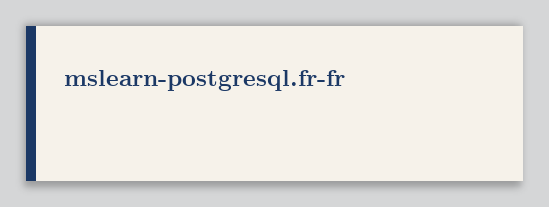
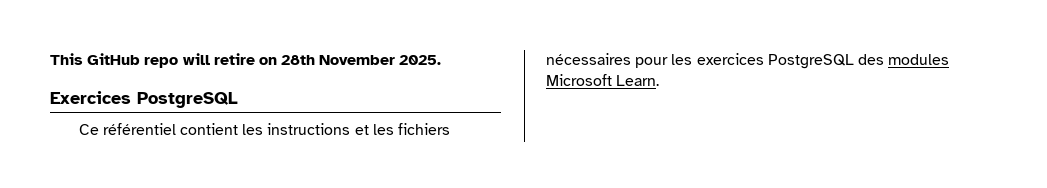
[64,70,345,91] mslearn-postgresql.fr-fr -> [50,53,442,68] [50,91,238,108] [78,123,450,135] [546,53,950,69] [546,74,660,86] This GitHub repo will retire on 28th November 2025. // Exercices PostgreSQL // Ce référentiel contient les instructions et les fichiers nécessaires pour les exercices PostgreSQL des modules Microsoft Learn.

